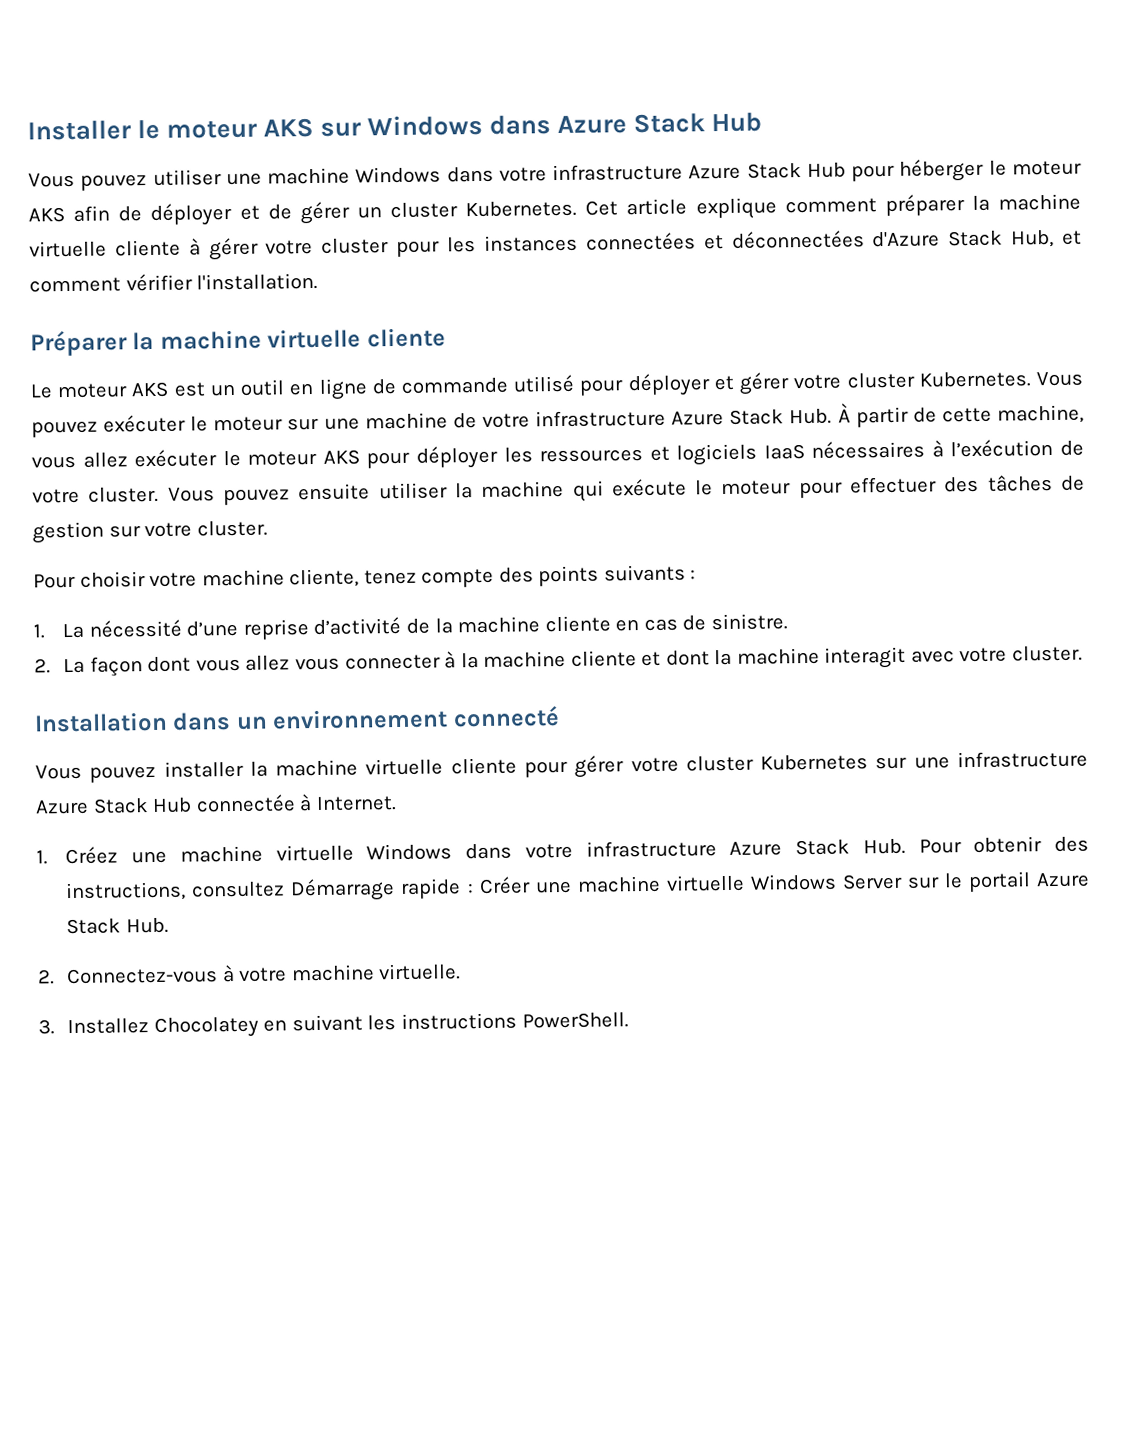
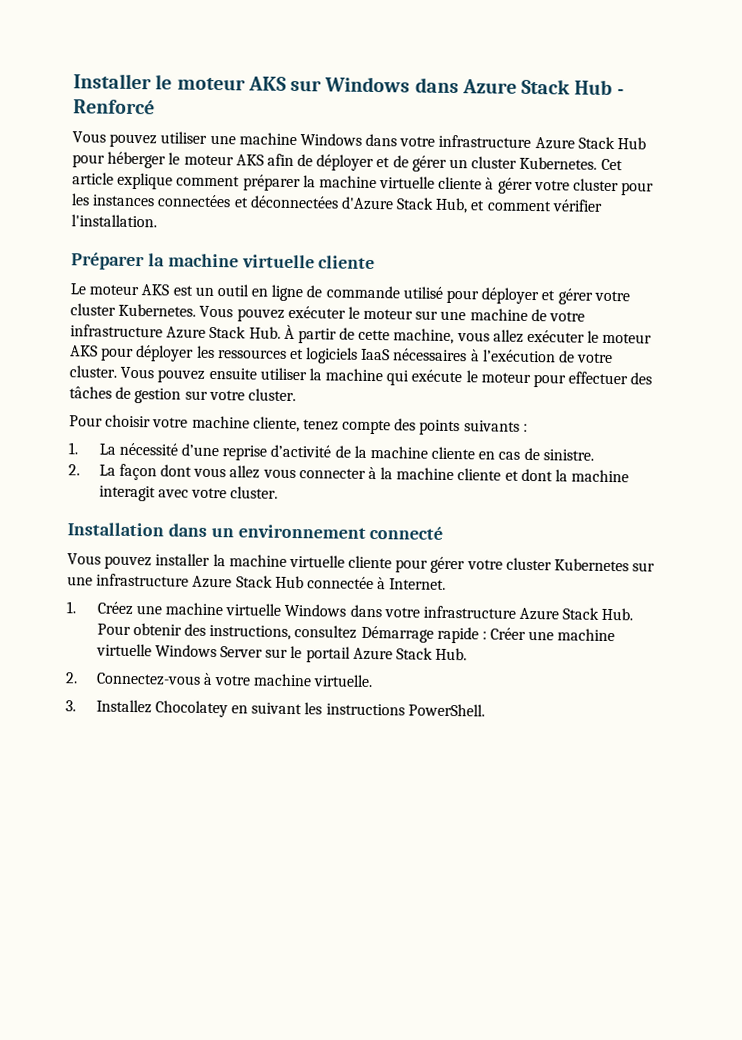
(763, 122) none -> [616,89,624,96] [73,99,155,115] - Renforcé

